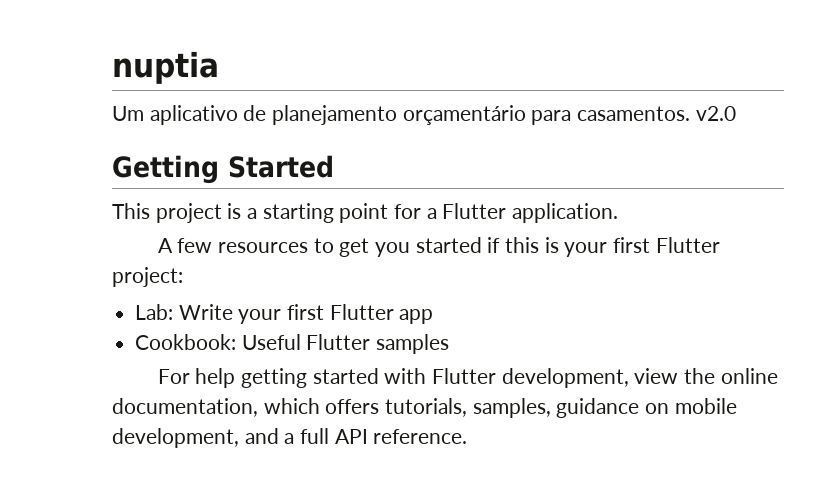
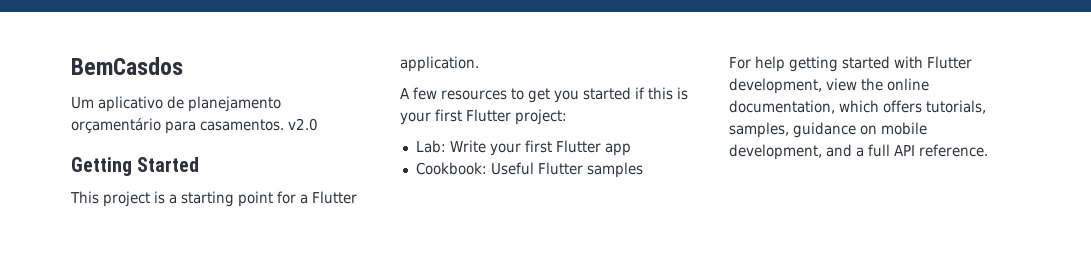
[112,51,219,84] nuptia -> [71,57,183,75] BemCasdos

